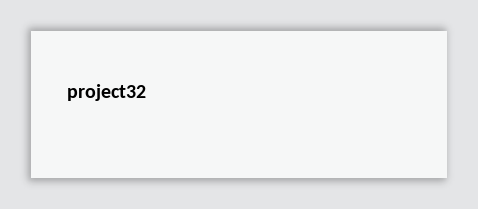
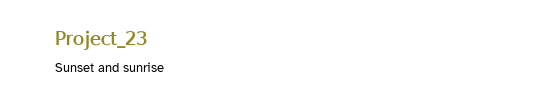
[67,84,146,101] project32 -> [55,30,147,51] [55,62,164,72] Project_23 // Sunset and sunrise

